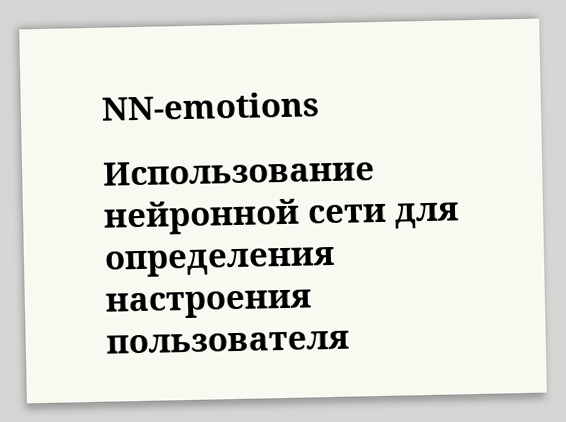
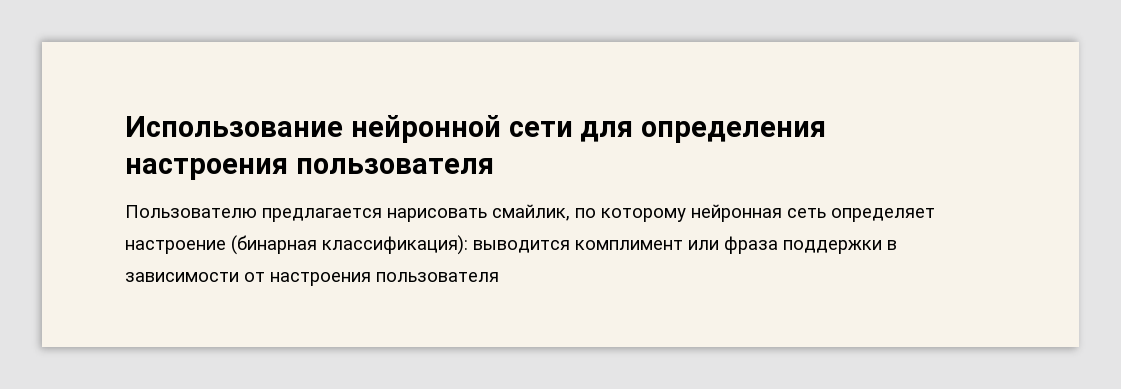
[101,91,320,121] NN-emotions // -> (125, 126) none
(349, 342) none -> [125,204,935,222] [125,235,897,255] [125,272,499,286] // Пользователю предлагается нарисовать смайлик, по которому нейронная сеть определяет настроение (бинарная классификация): выводится комплимент или фраза поддержки в зависимости от настроения пользователя

